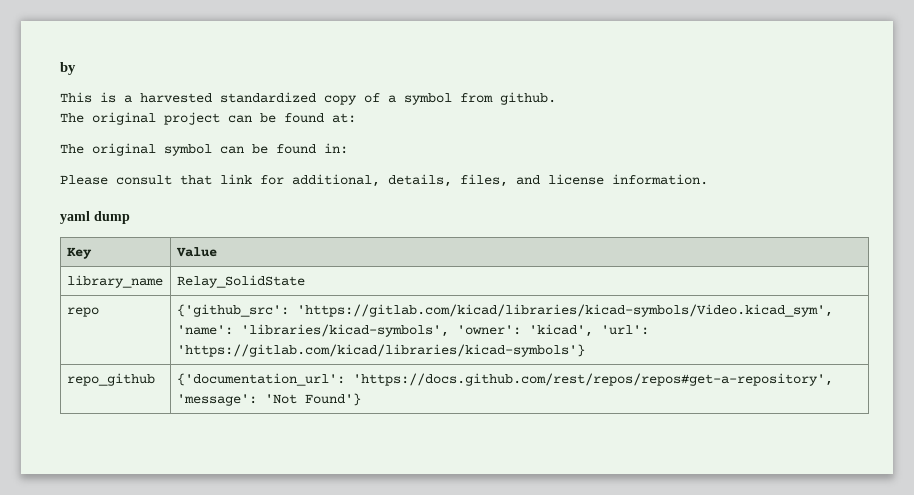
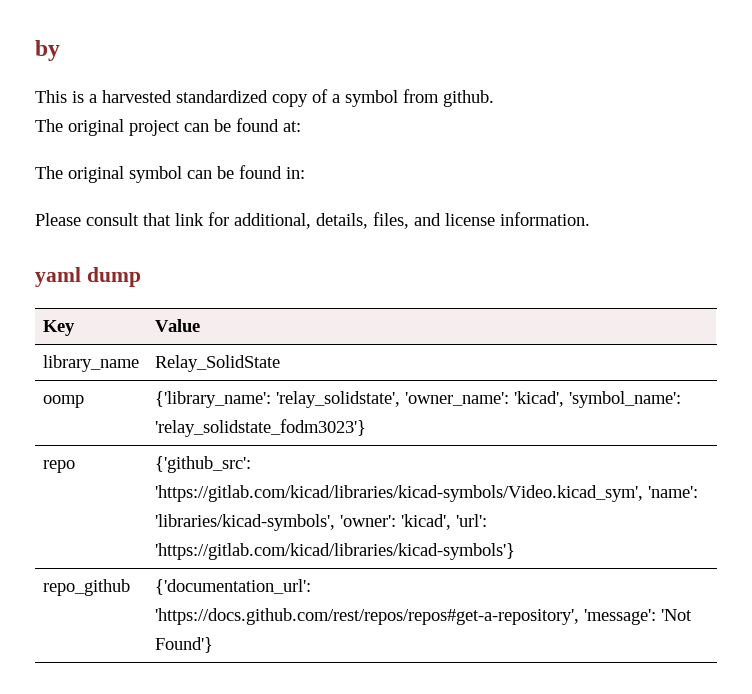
(305, 281) none -> [42,395,84,408] [154,391,681,408] [154,419,366,437] // oomp | {'library_name': 'relay_solidstate', 'owner_name': 'kicad', 'symbol_name': 'relay_solidstate_fodm3023'}

